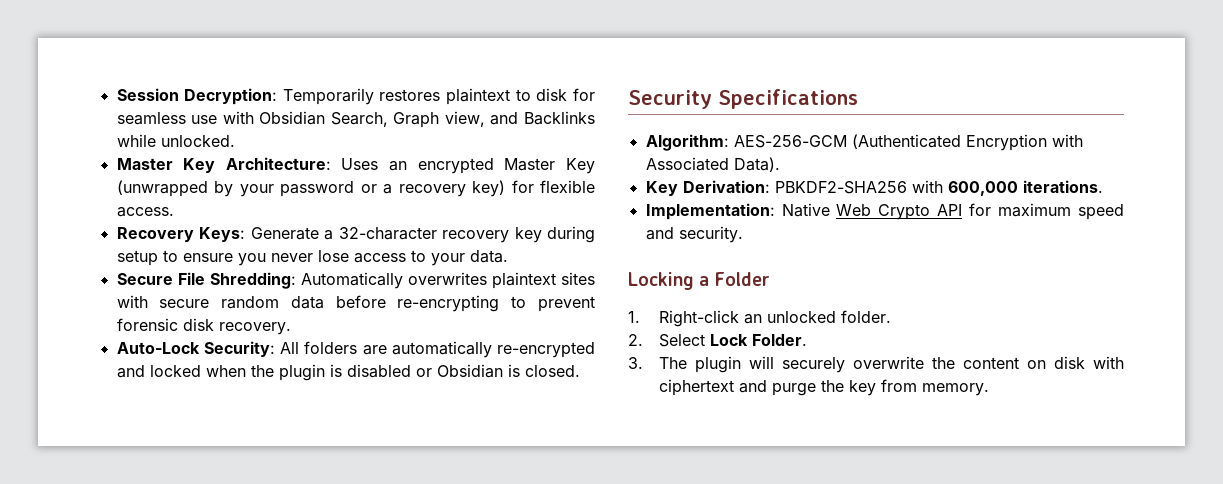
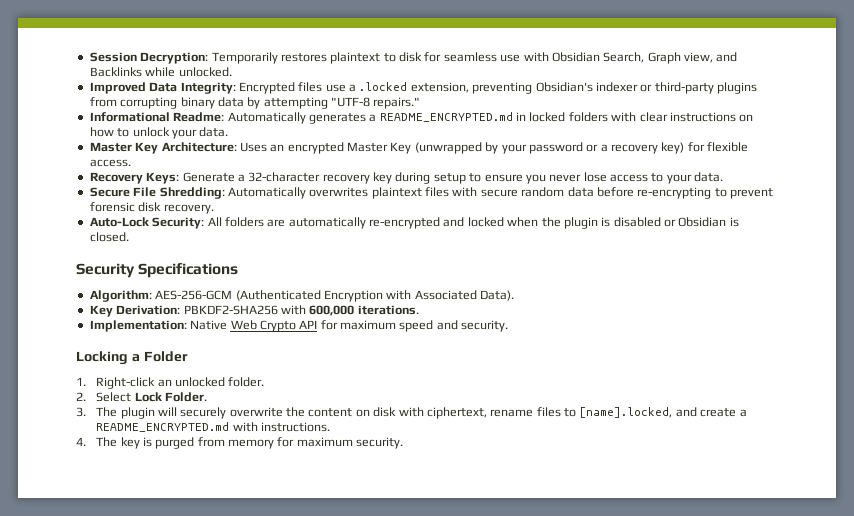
(235, 141) none -> [89,82,757,94] [89,97,421,109] [89,112,754,124] [89,127,229,139] // Improved Data Integrity: Encrypted files use a .locked extension, preventing Obsidian's indexer or third-party plugins from corrupting binary data by attempting "UTF-8 repairs." // Informational Readme: Automatically generates a README_ENCRYPTED.md in locked folders with clear instructions on how to unlock your data.
[561,272,595,285] sites -> [425,187,449,197] files
[659,379,990,396] ciphertext and purge the key from memory. -> [426,407,747,419] [96,422,330,432] [76,437,404,449] ciphertext, rename files to [name].locked, and create a README_ENCRYPTED.md with instructions. // 4. The key is purged from memory for maximum security.

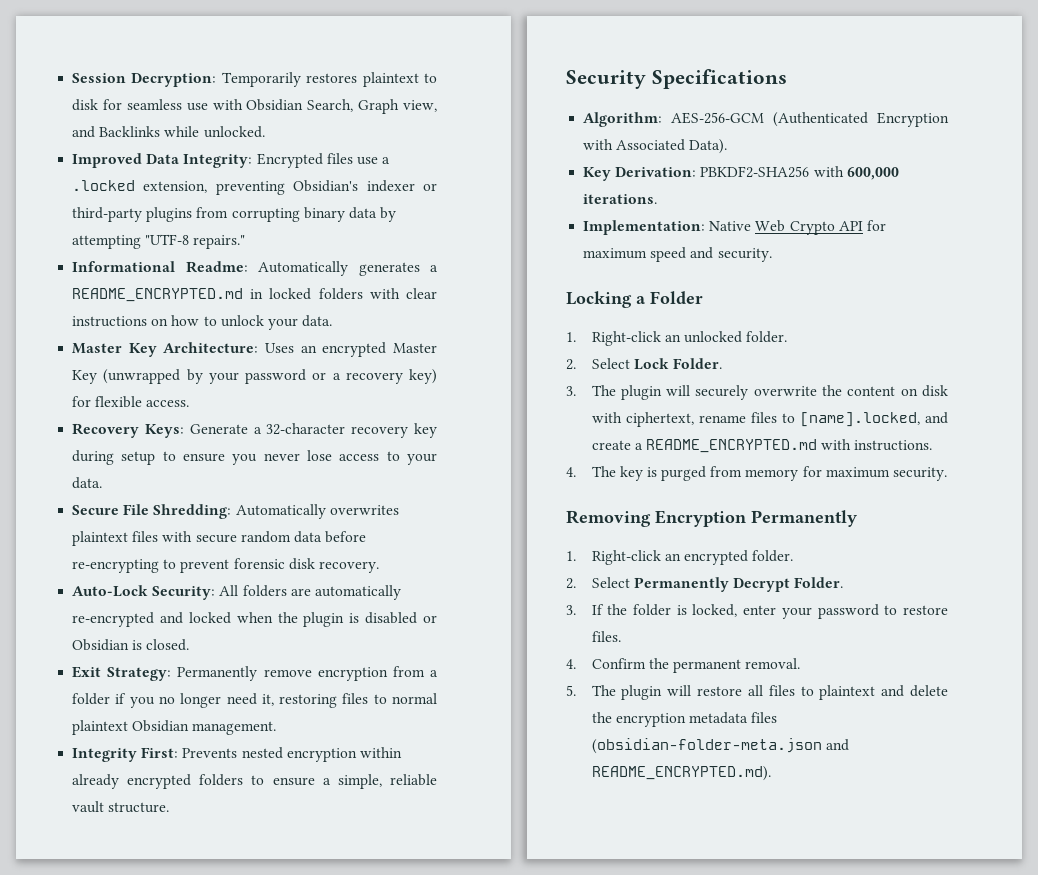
(129, 237) none -> [72,666,438,681] [72,693,438,708] [72,720,277,735] [72,747,402,762] [72,774,437,789] [72,801,170,813] // Exit Strategy: Permanently remove encryption from a folder if you no longer need it, restoring files to normal plaintext Obsidian management. // Integrity First: Prevents nested encryption within already encrypted folders to ensure a simple, reliable vault structure.
(404, 443) none -> [566,510,857,527] [566,550,794,565] [566,577,844,592] [566,604,948,619] [591,631,621,642] [566,658,801,673] [566,685,948,700] [591,712,778,727] [591,738,849,754] [591,766,771,781] // Removing Encryption Permanently // 1. Right-click an encrypted folder. // 2. Select Permanently Decrypt Folder. // 3. If the folder is locked, enter your password to restore files. // 4. Confirm the permanent removal. // 5. The plugin will restore all files to plaintext and delete the encryption metadata files (obsidian-folder-meta.json and README_ENCRYPTED.md).

